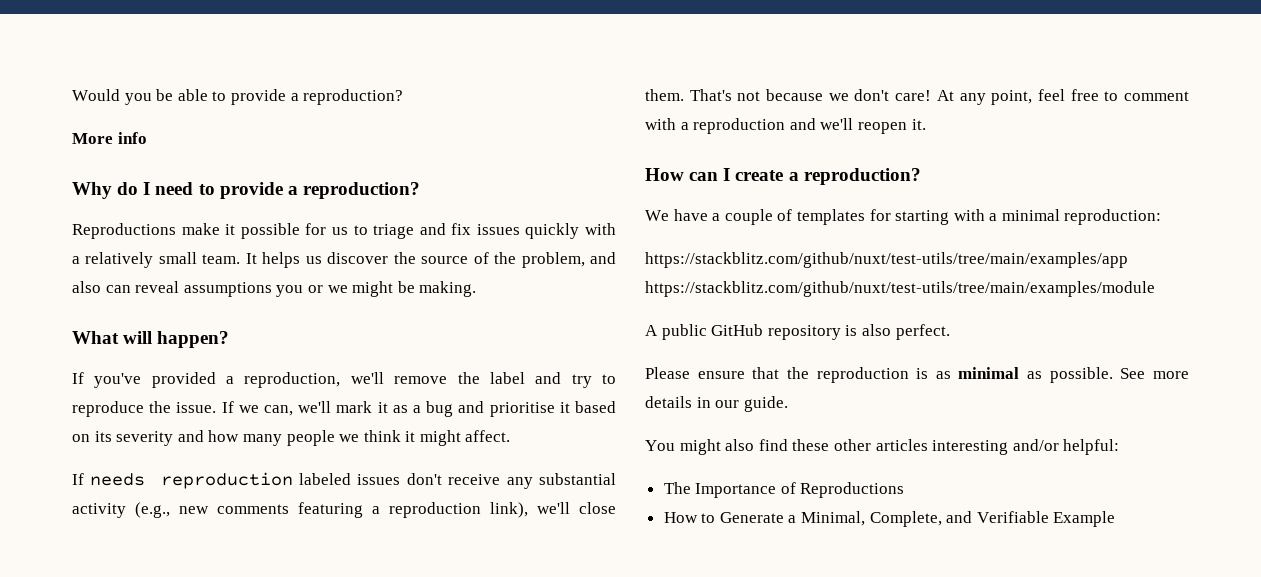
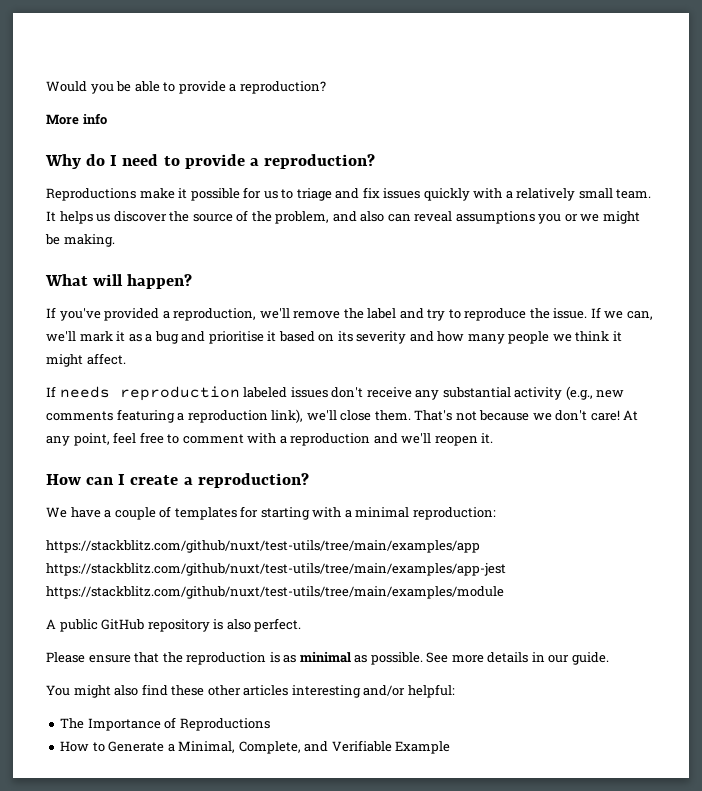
(1128, 260) none -> [46,563,506,576] https://stackblitz.com/github/nuxt/test-utils/tree/main/examples/app-jest

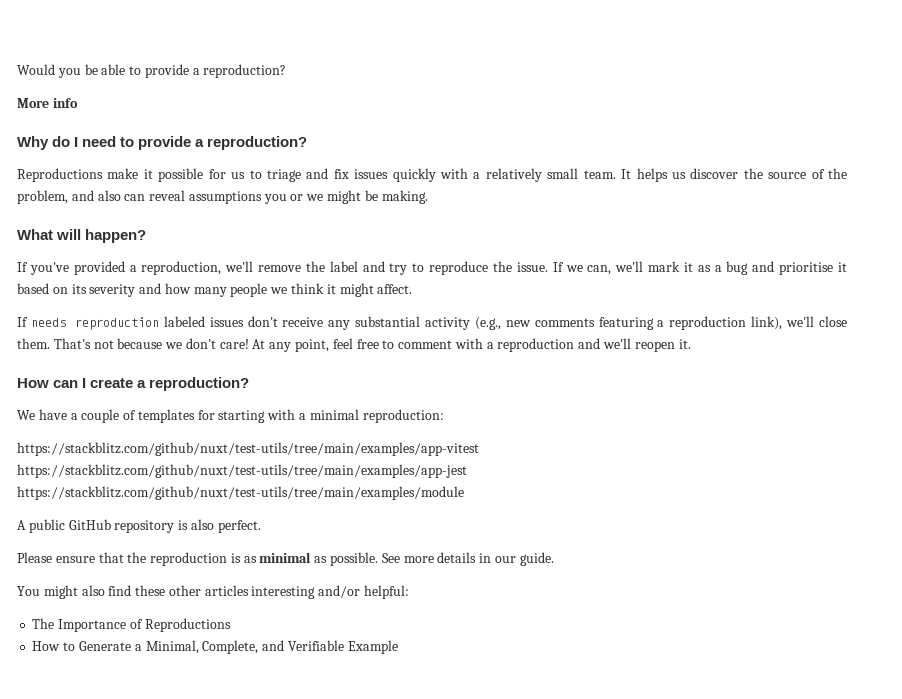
[46,540,480,553] https://stackblitz.com/github/nuxt/test-utils/tree/main/examples/app -> [17,442,479,456] https://stackblitz.com/github/nuxt/test-utils/tree/main/examples/app-vitest

